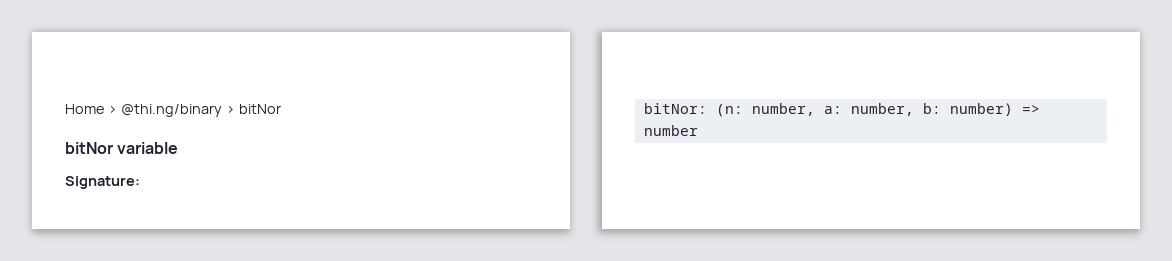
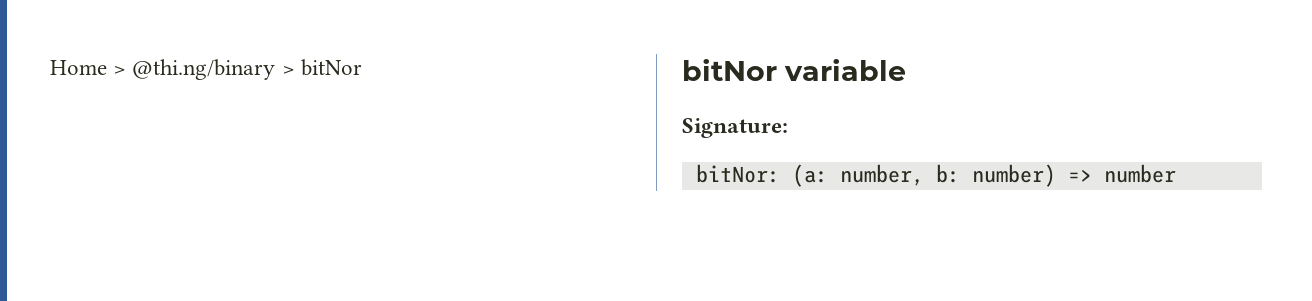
[715,103,842,117] (n: number, a: -> [791,164,828,187] (a:

